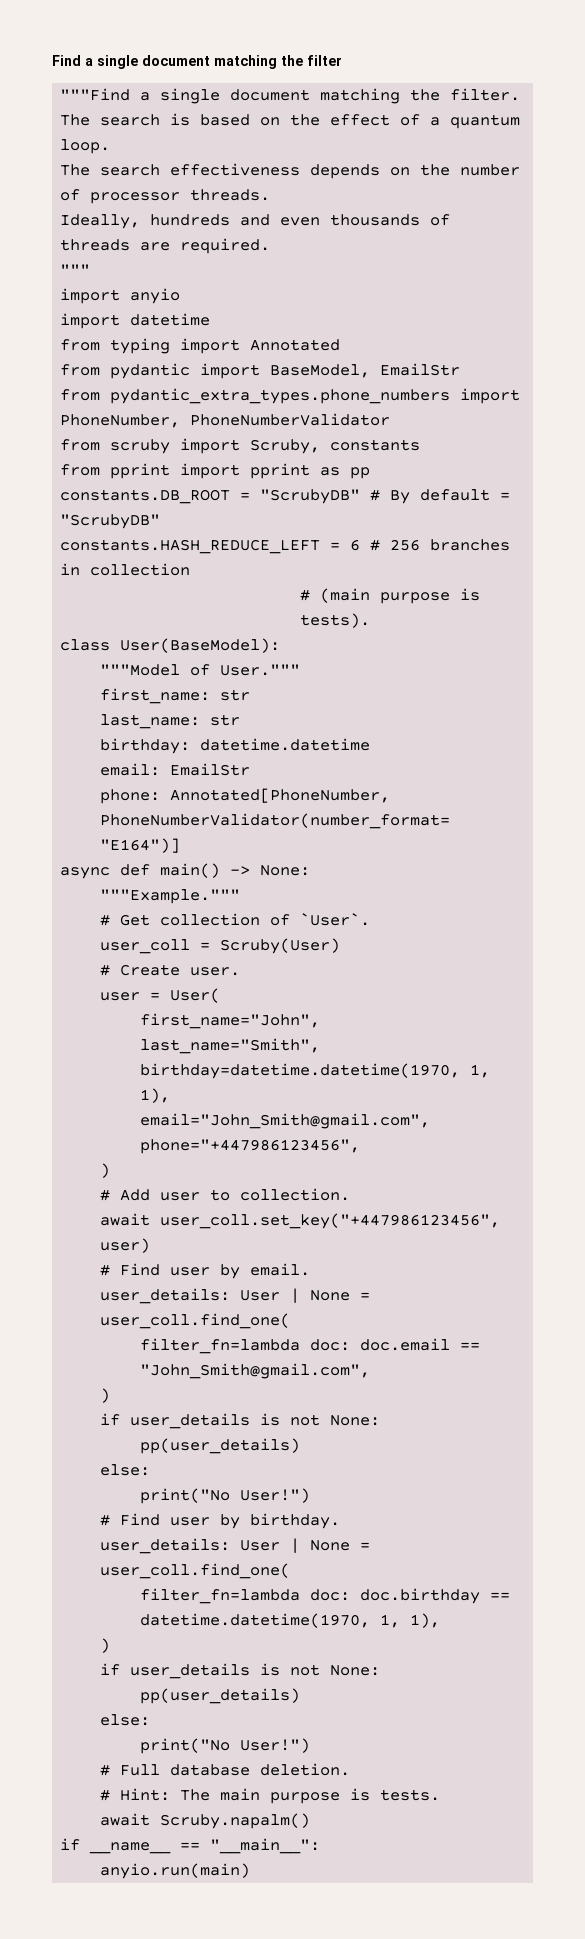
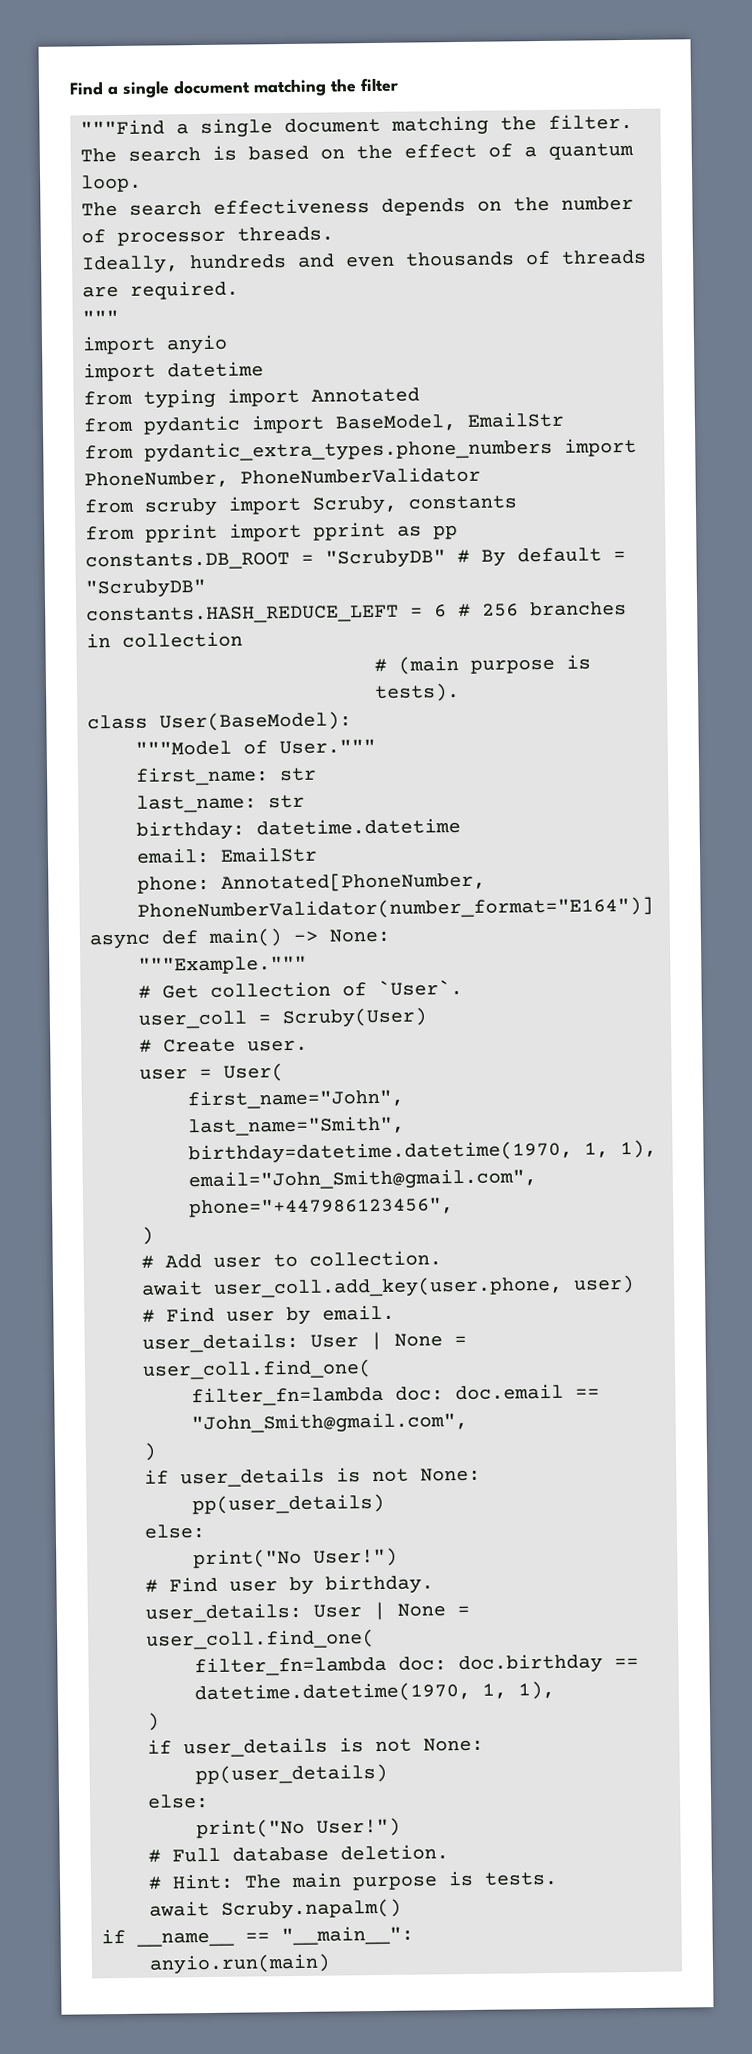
[160,1213,501,1229] user_coll.set_key("+447986123456", -> [213,1275,564,1299] user_coll.add_key(user.phone,

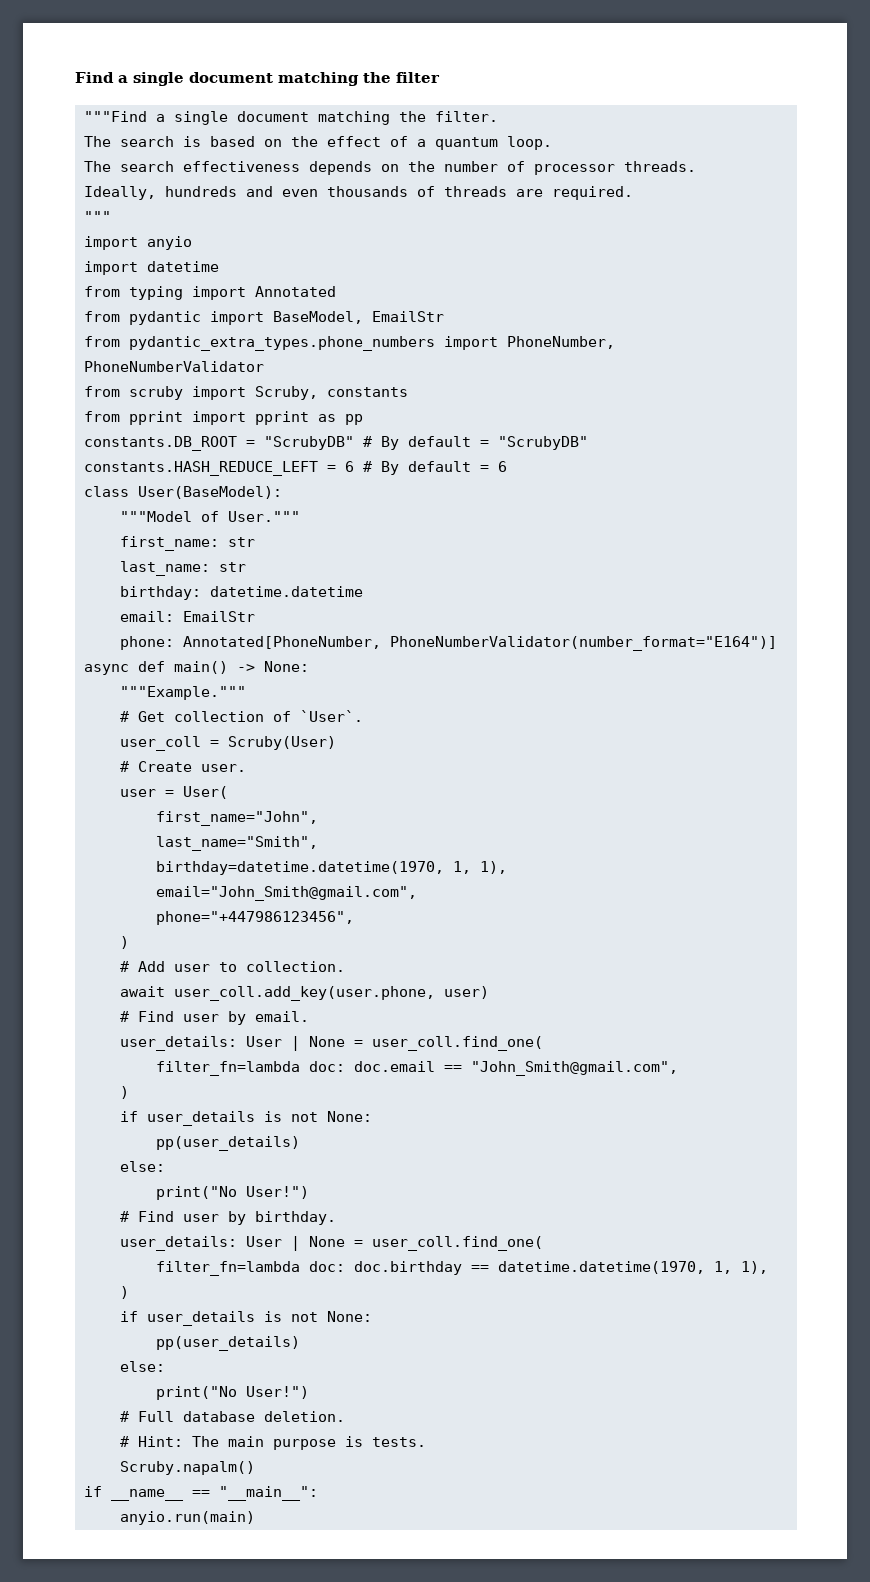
[482,601,628,617] [86,631,244,648] [374,654,592,675] [374,682,461,702] 256 branches in collection // # (main purpose is tests). -> [380,461,507,475] By default = 6
[149,1900,211,1917] await -> (426, 1442) none

